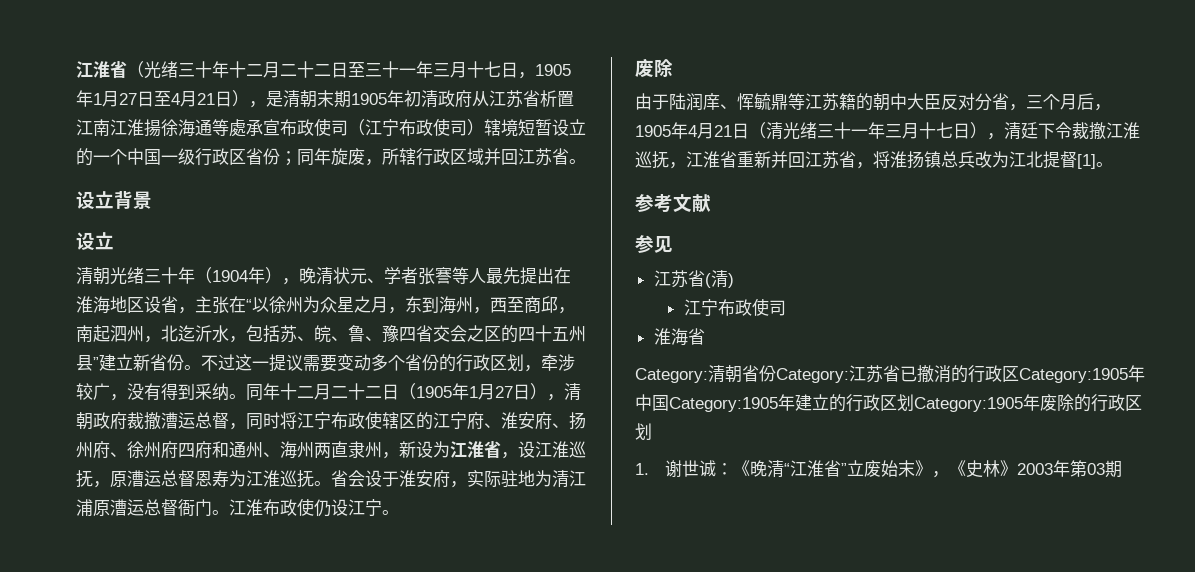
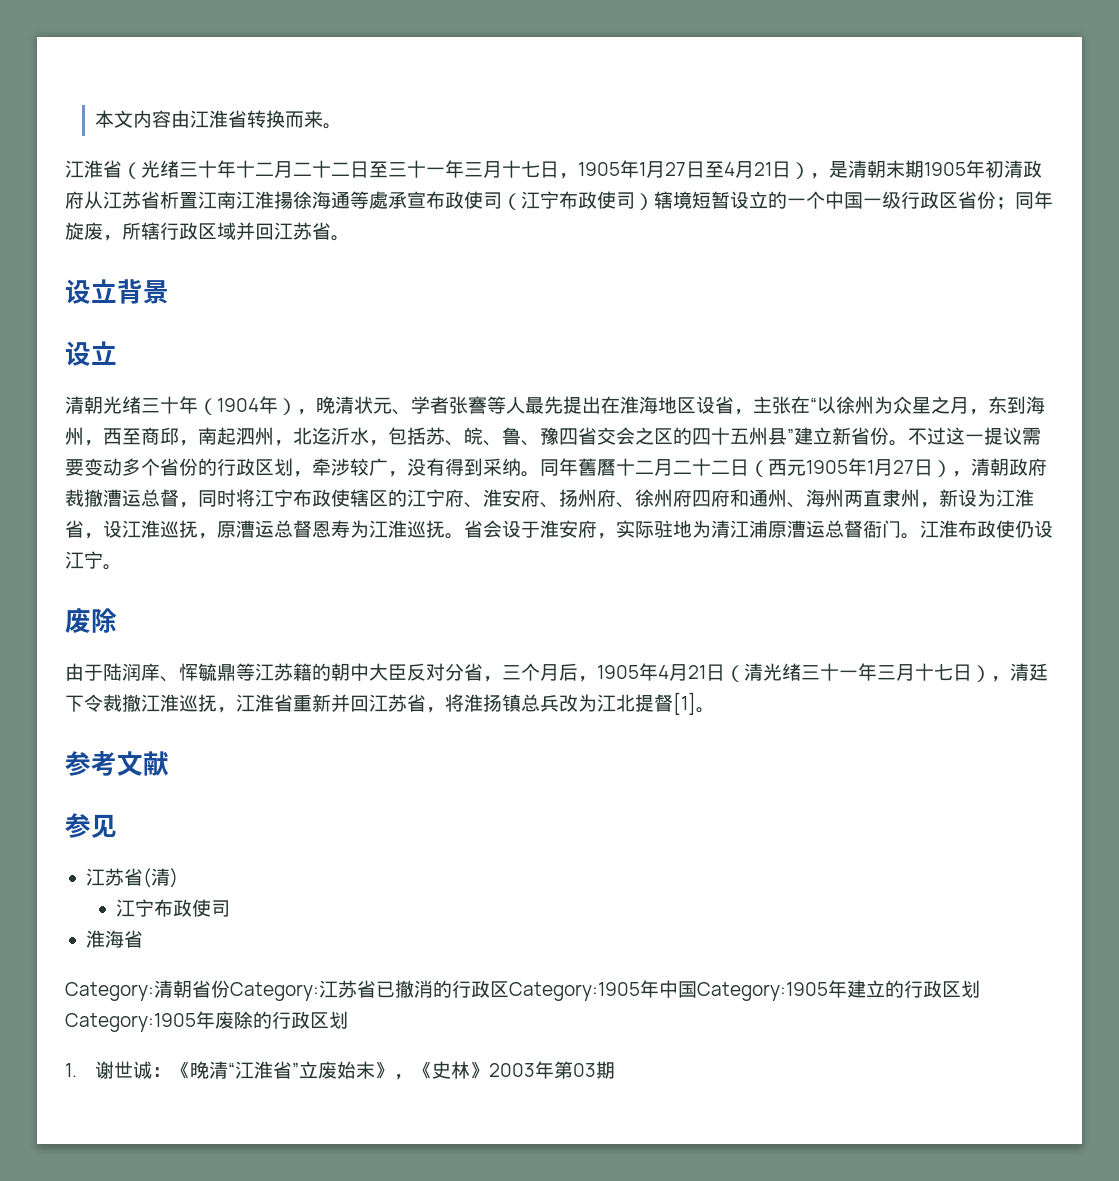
(76, 69) none -> [94,110,342,129] 本文内容由江淮省转换而来。 //
(280, 391) none -> [578,458,616,476] 舊曆
(416, 391) none -> [768,459,806,476] 西元

